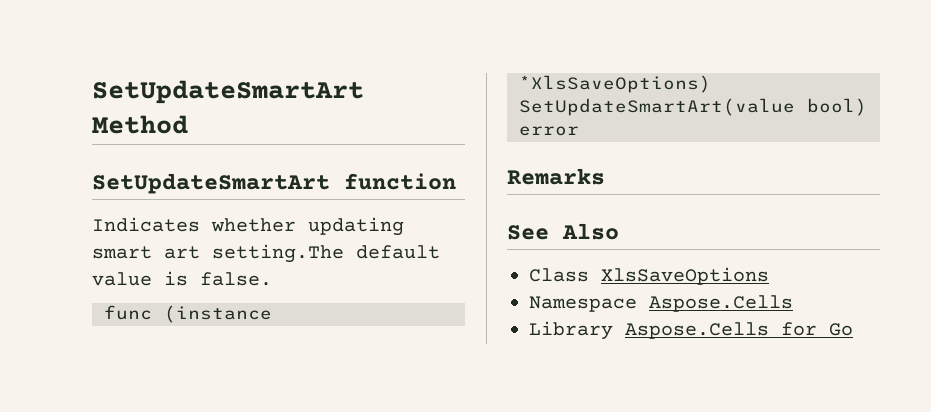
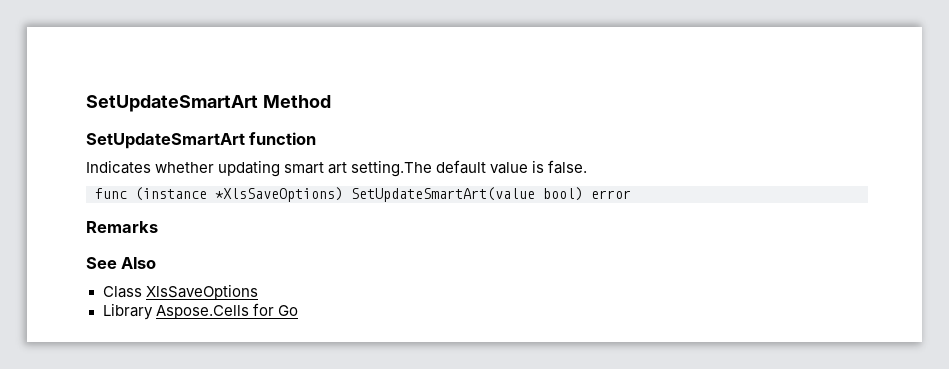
[529,295,793,312] // Namespace Aspose.Cells -> (258, 292) none

